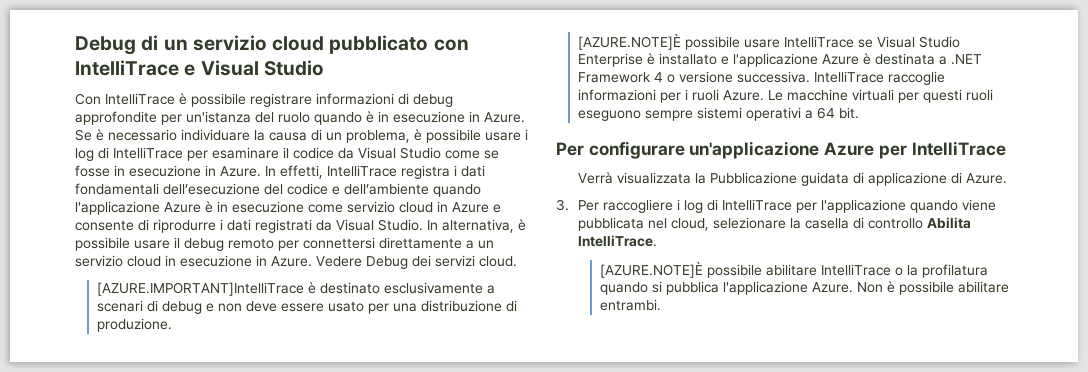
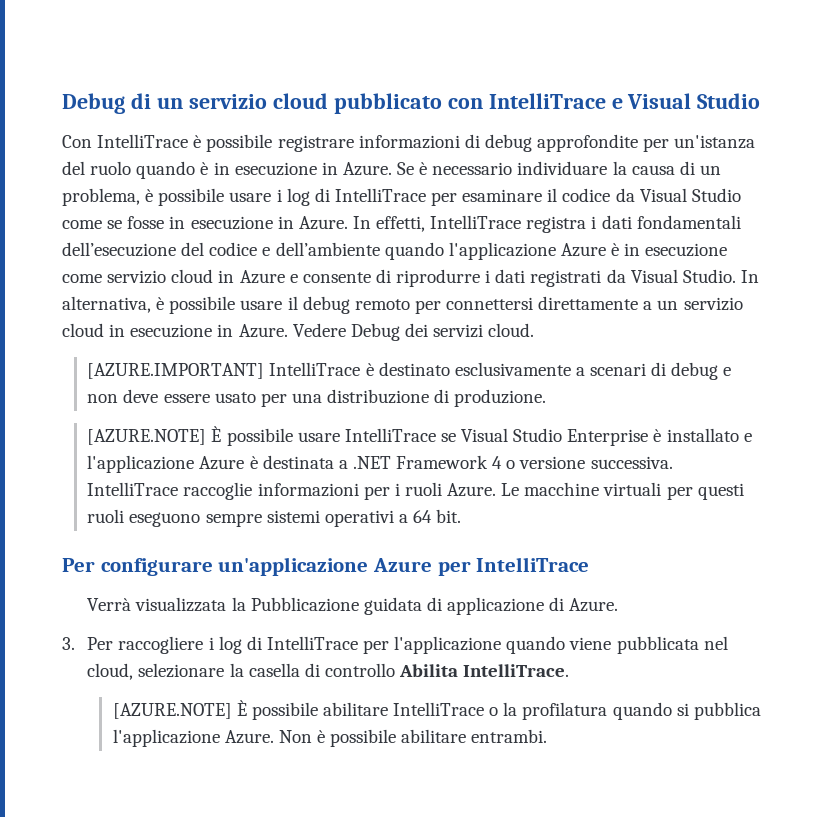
[96,282,304,296] [AZURE.IMPORTANT]IntelliTrace -> [87,362,361,379] [AZURE.IMPORTANT] IntelliTrace
[577,33,681,50] [AZURE.NOTE]È -> [87,426,222,445] [AZURE.NOTE] È
[599,261,703,278] [AZURE.NOTE]È -> [112,700,247,719] [AZURE.NOTE] È

